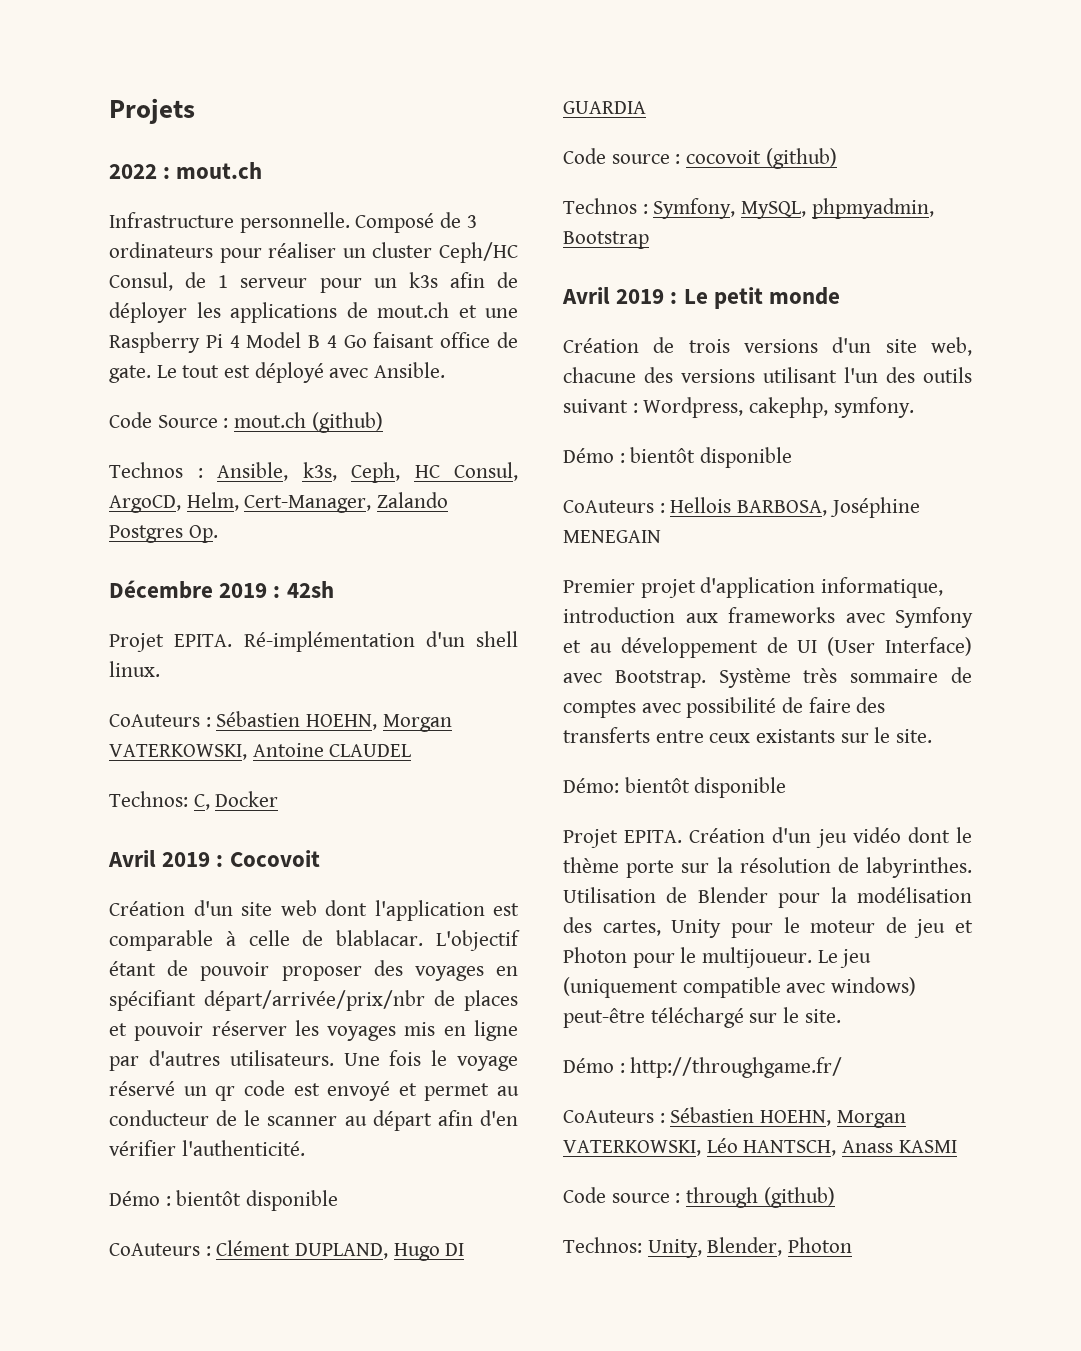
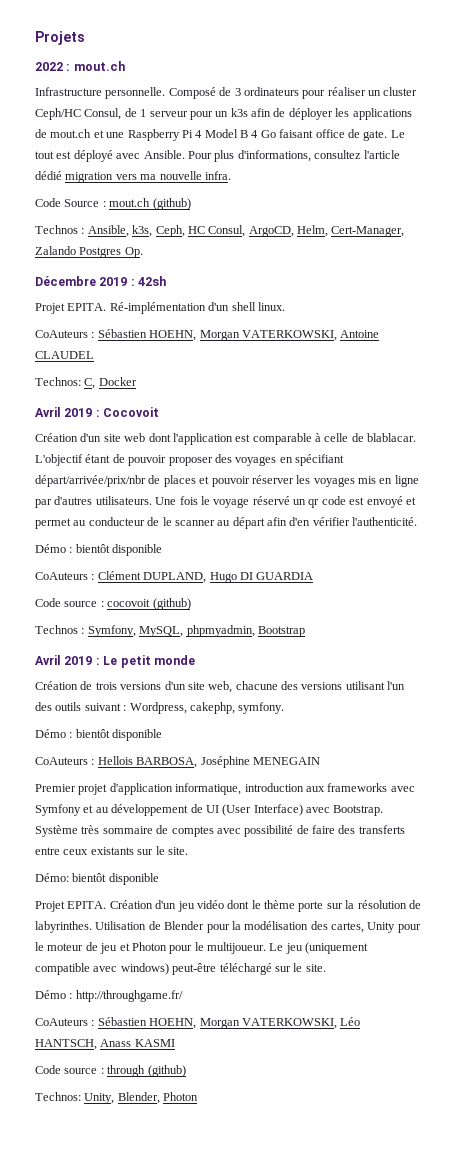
(446, 370) none -> [187,150,401,162] [35,171,231,183] Pour plus d'informations, consultez l'article dédié migration vers ma nouvelle infra.

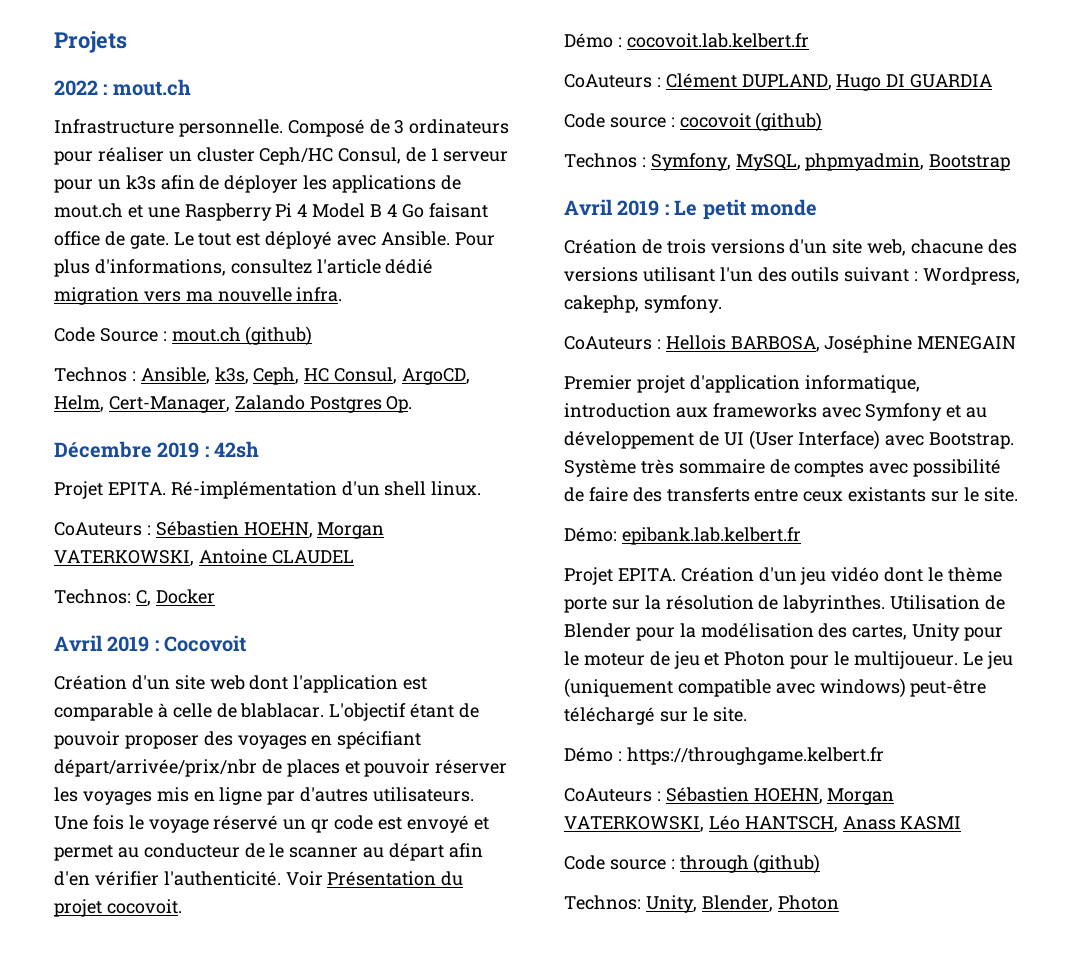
[35,544,163,556] // Démo : bientôt disponible -> [285,871,464,886] [54,899,182,917] [564,33,809,48] Voir Présentation du projet cocovoit. // Démo : cocovoit.lab.kelbert.fr
[35,729,163,741] // Démo : bientôt disponible -> (722, 304) none
[72,873,159,885] bientôt disponible -> [621,527,801,545] epibank.lab.kelbert.fr
[75,990,183,1002] http://throughgame.fr/ -> [626,747,884,765] https://throughgame.kelbert.fr

